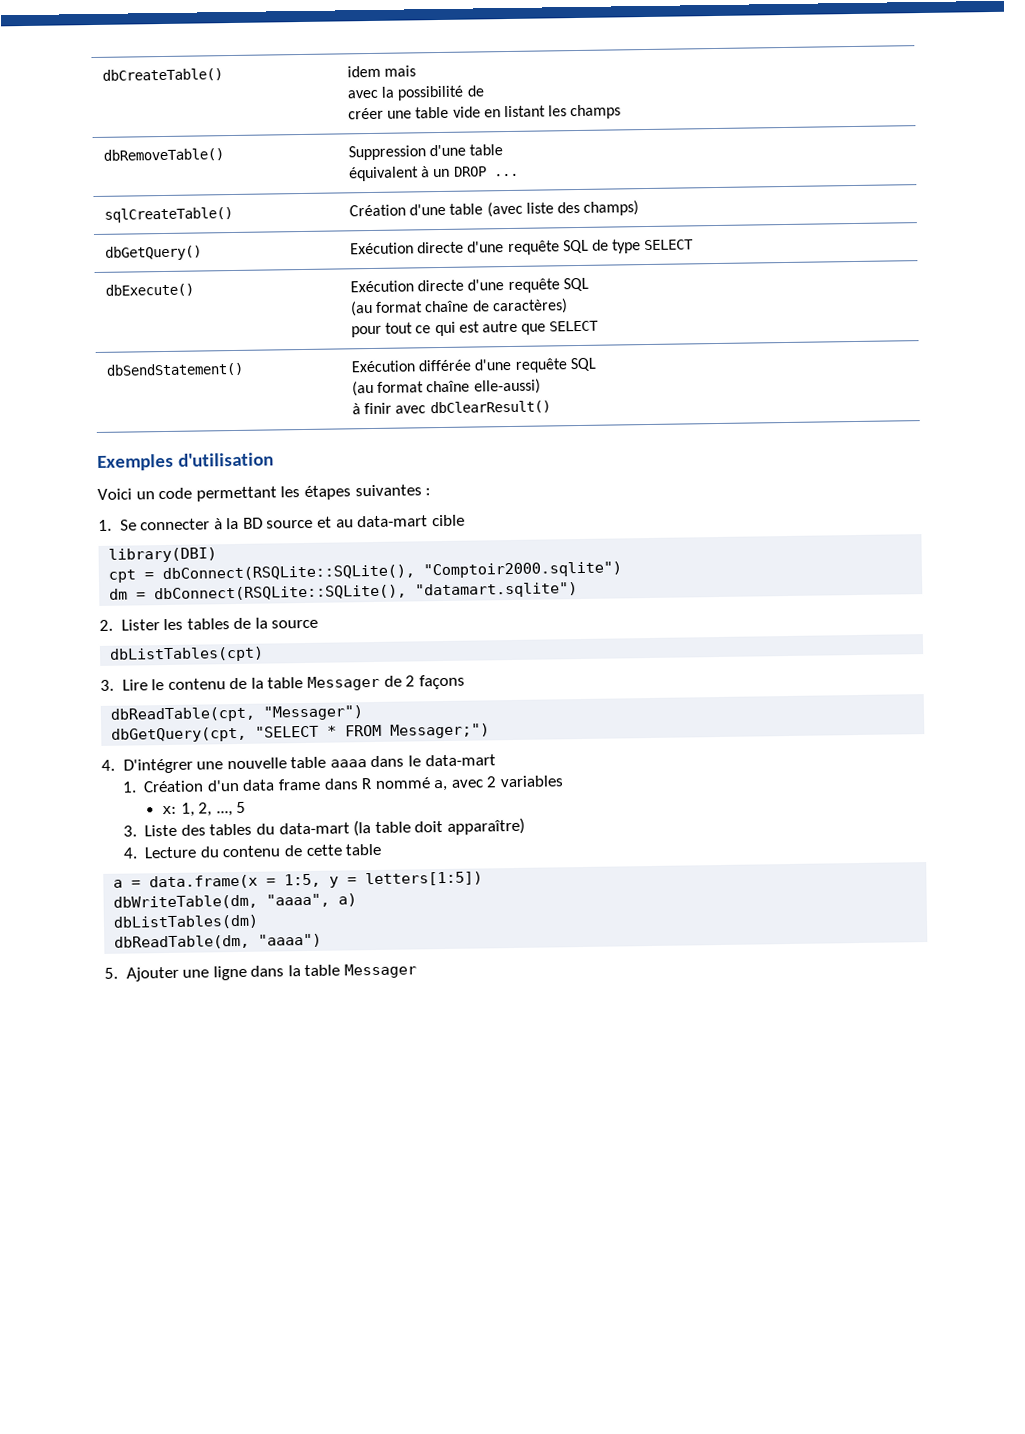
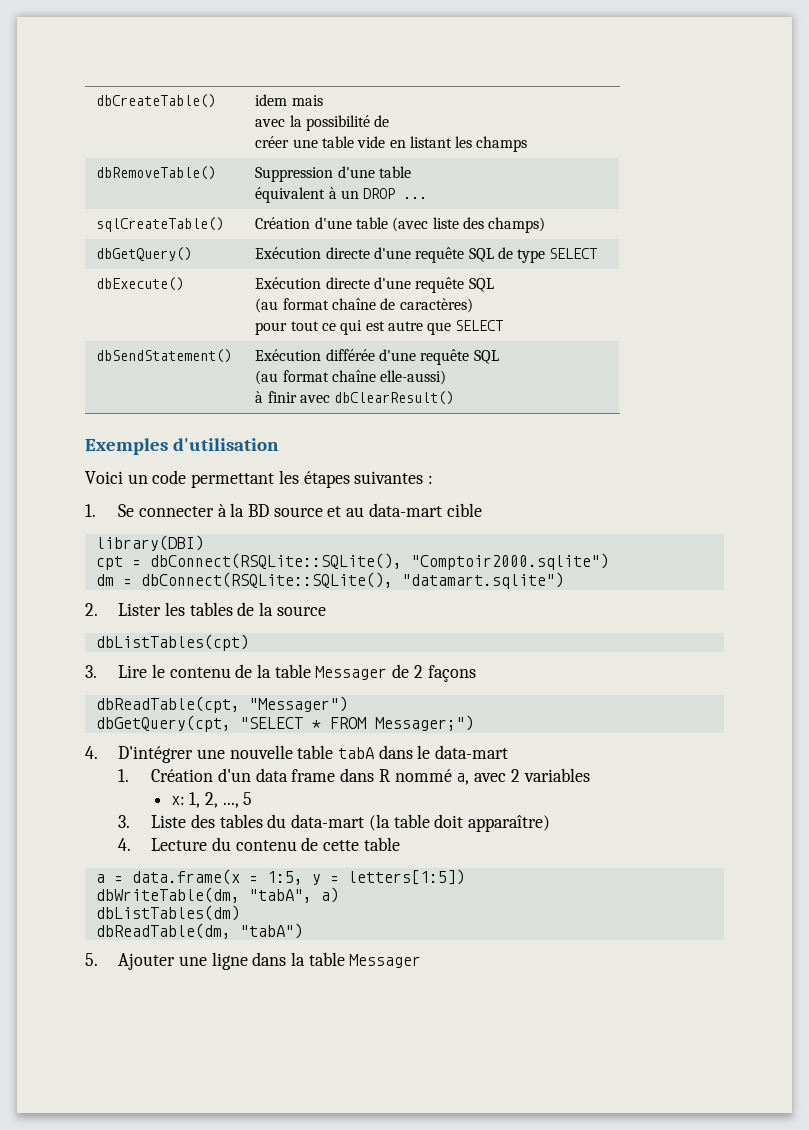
[329,759,367,768] aaaa -> [338,747,375,759] tabA
[266,893,331,908] "aaaa", -> [248,889,312,903] "tabA",
[258,933,323,948] "aaaa") -> [239,923,303,939] "tabA")

